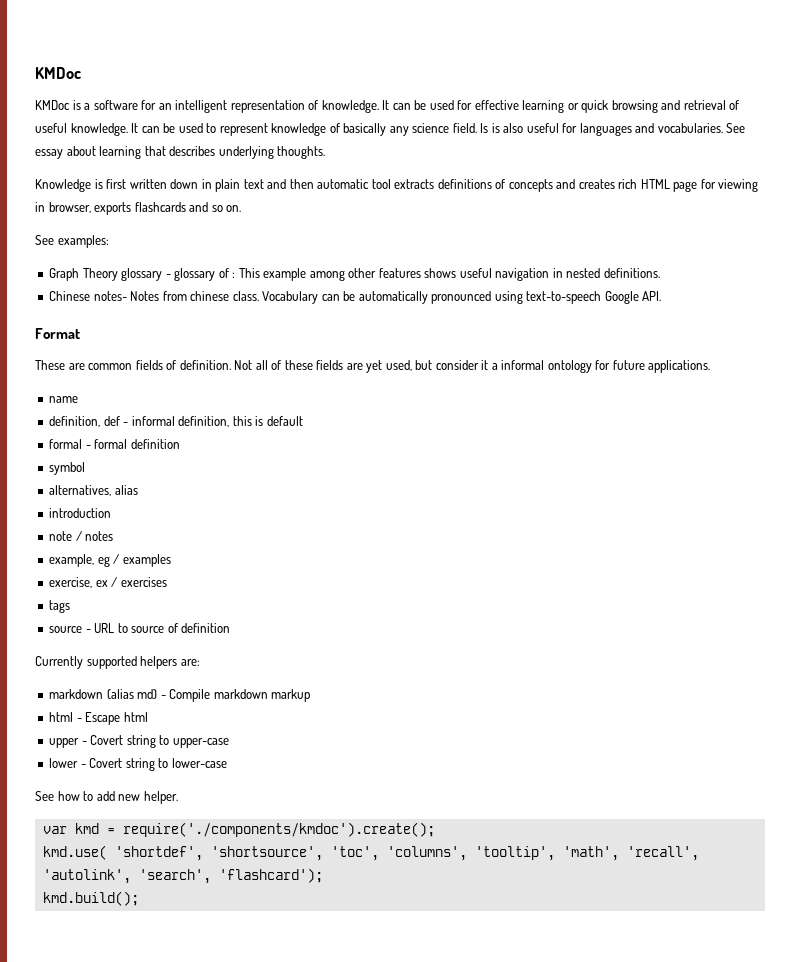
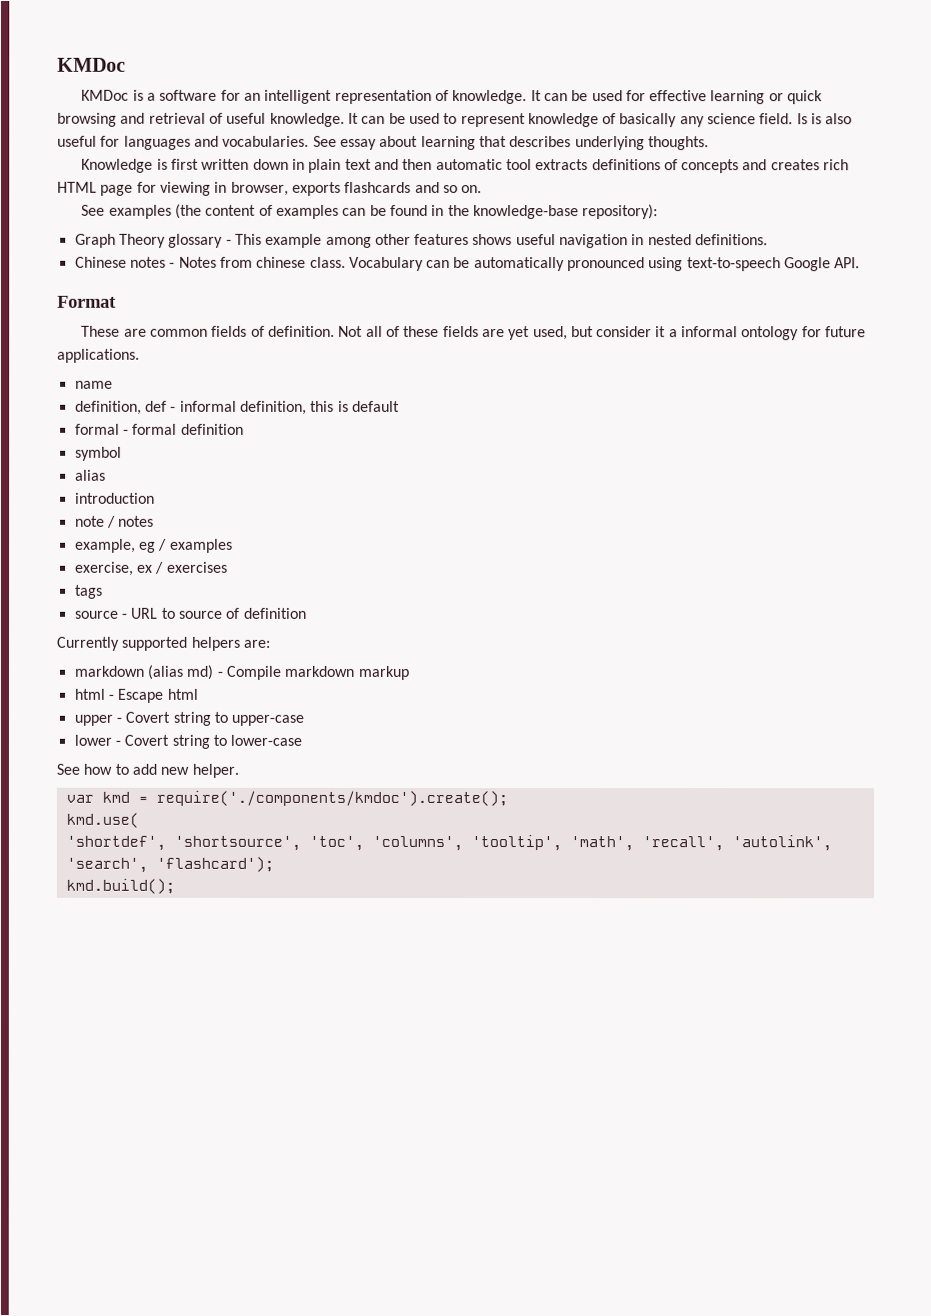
[57,235,109,248] examples: -> [108,203,659,220] examples (the content of examples can be found in the knowledge-base repository):
[174,268,236,281] glossary of : -> (232, 242) none
[93,291,127,301] notes- -> [129,256,176,268] notes -
[49,485,112,496] alternatives, -> (122, 453) none
(107, 852) none -> (139, 820) //

